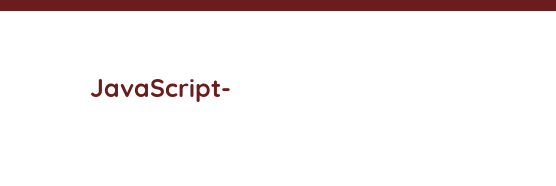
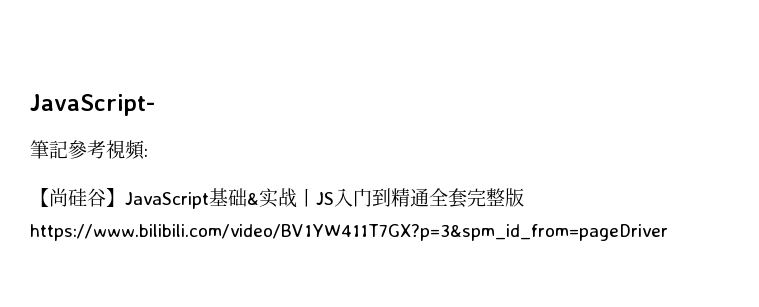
(231, 90) none -> [30,140,148,160] [30,188,524,209] [30,224,668,241] // 筆記參考視頻: // 【尚硅谷】JavaScript基础&实战丨JS入门到精通全套完整版https://www.bilibili.com/video/BV1YW411T7GX?p=3&spm_id_from=pageDriver

